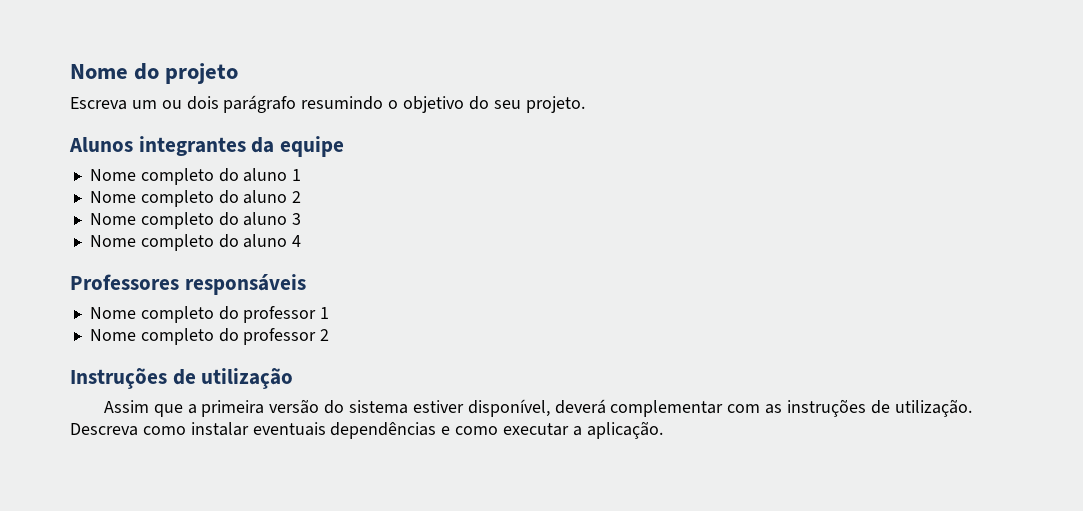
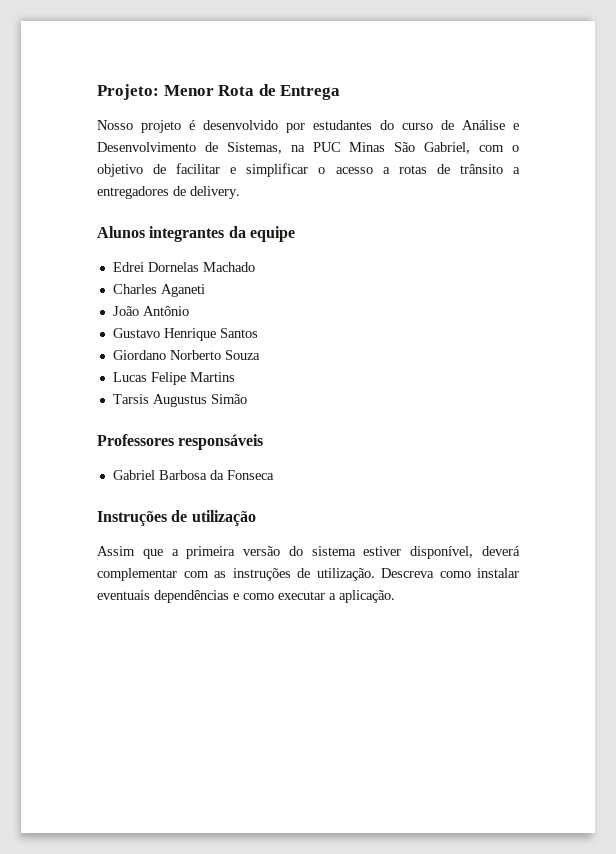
[70,63,239,84] [70,95,585,113] [69,136,345,157] [89,168,302,185] [89,190,302,207] [89,212,302,229] [89,234,302,251] [70,274,306,295] [89,306,330,323] [89,328,330,345] Nome do projeto // Escreva um ou dois parágrafo resumindo o objetivo do seu projeto. // Alunos integrantes da equipe // Nome completo do aluno 1 // Nome completo do aluno 2 // Nome completo do aluno 3 // Nome completo do aluno 4 // Professores responsáveis // Nome completo do professor 1 // Nome completo do professor 2 -> [97,84,341,100] [97,120,519,133] [97,142,520,154] [97,163,520,177] [97,186,240,199] [97,226,295,242] [112,262,255,272] [112,284,205,297] [112,306,189,316] [112,328,258,341] [112,350,260,360] [112,372,235,385] [112,394,247,407] [97,434,264,450] [112,470,274,480] Projeto: Menor Rota de Entrega // Nosso projeto é desenvolvido por estudantes do curso de Análise e Desenvolvimento de Sistemas, na PUC Minas São Gabriel, com o objetivo de facilitar e simplificar o acesso a rotas de trânsito a entregadores de delivery. // Alunos integrantes da equipe // Edrei Dornelas Machado // Charles Aganeti // João Antônio // Gustavo Henrique Santos // Giordano Norberto Souza // Lucas Felipe Martins // Tarsis Augustus Simão // Professores responsáveis // Gabriel Barbosa da Fonseca

